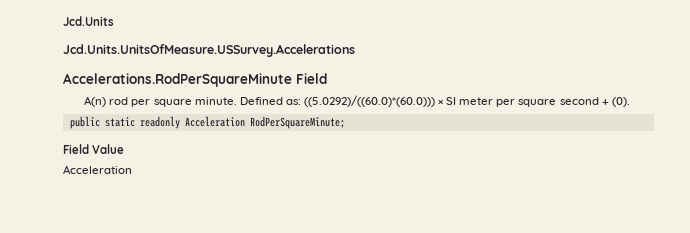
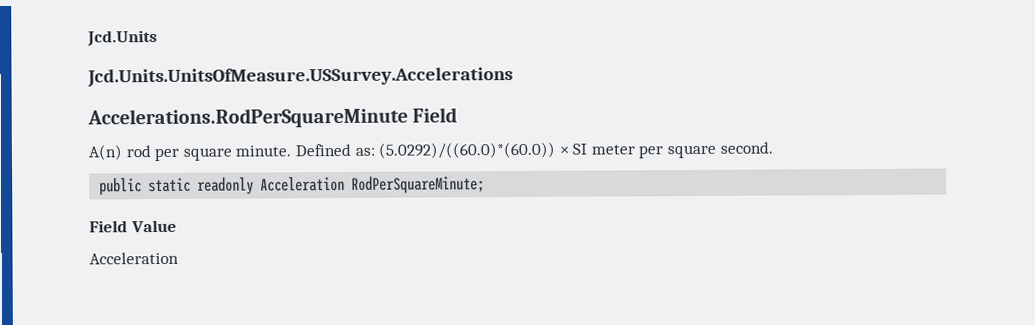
[303,95,435,107] ((5.0292)/((60.0)*(60.0))) -> [378,141,556,159] (5.0292)/((60.0)*(60.0))
[559,97,630,107] second + (0). -> [719,141,773,154] second.

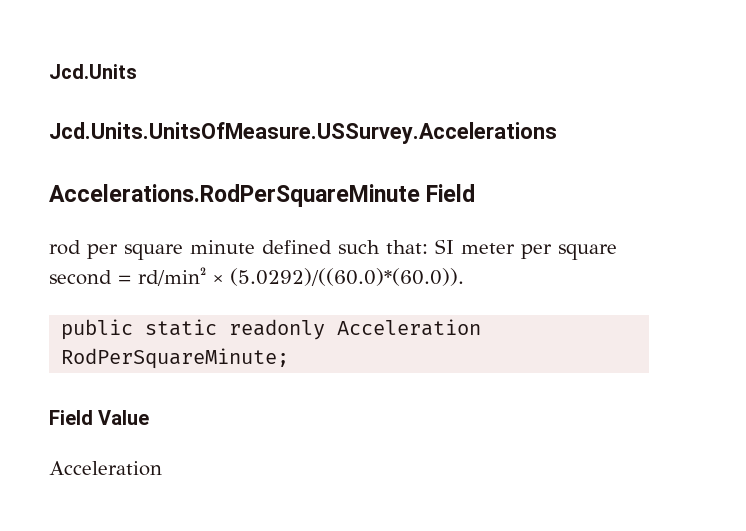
[88,144,122,161] A(n) -> (476, 193) none
[235,141,773,159] minute. Defined as: (5.0292)/((60.0)*(60.0)) × SI meter per square second. -> [190,239,617,260] [49,267,464,286] minute defined such that: SI meter per square second = rd/min² × (5.0292)/((60.0)*(60.0)).

